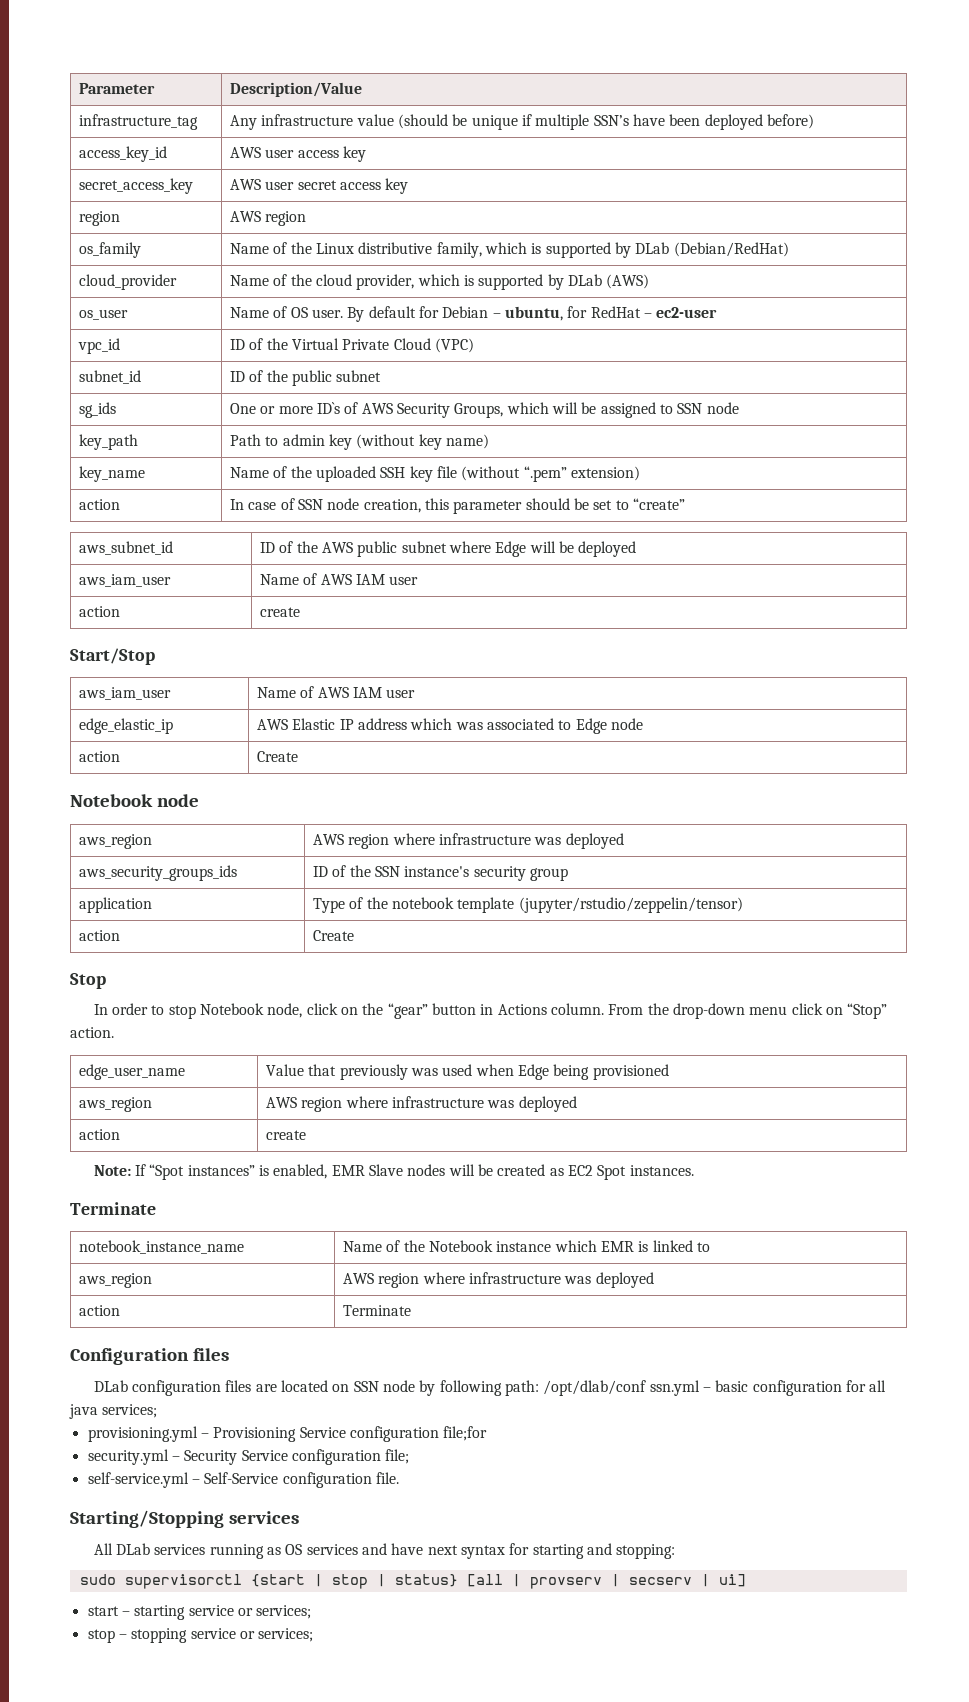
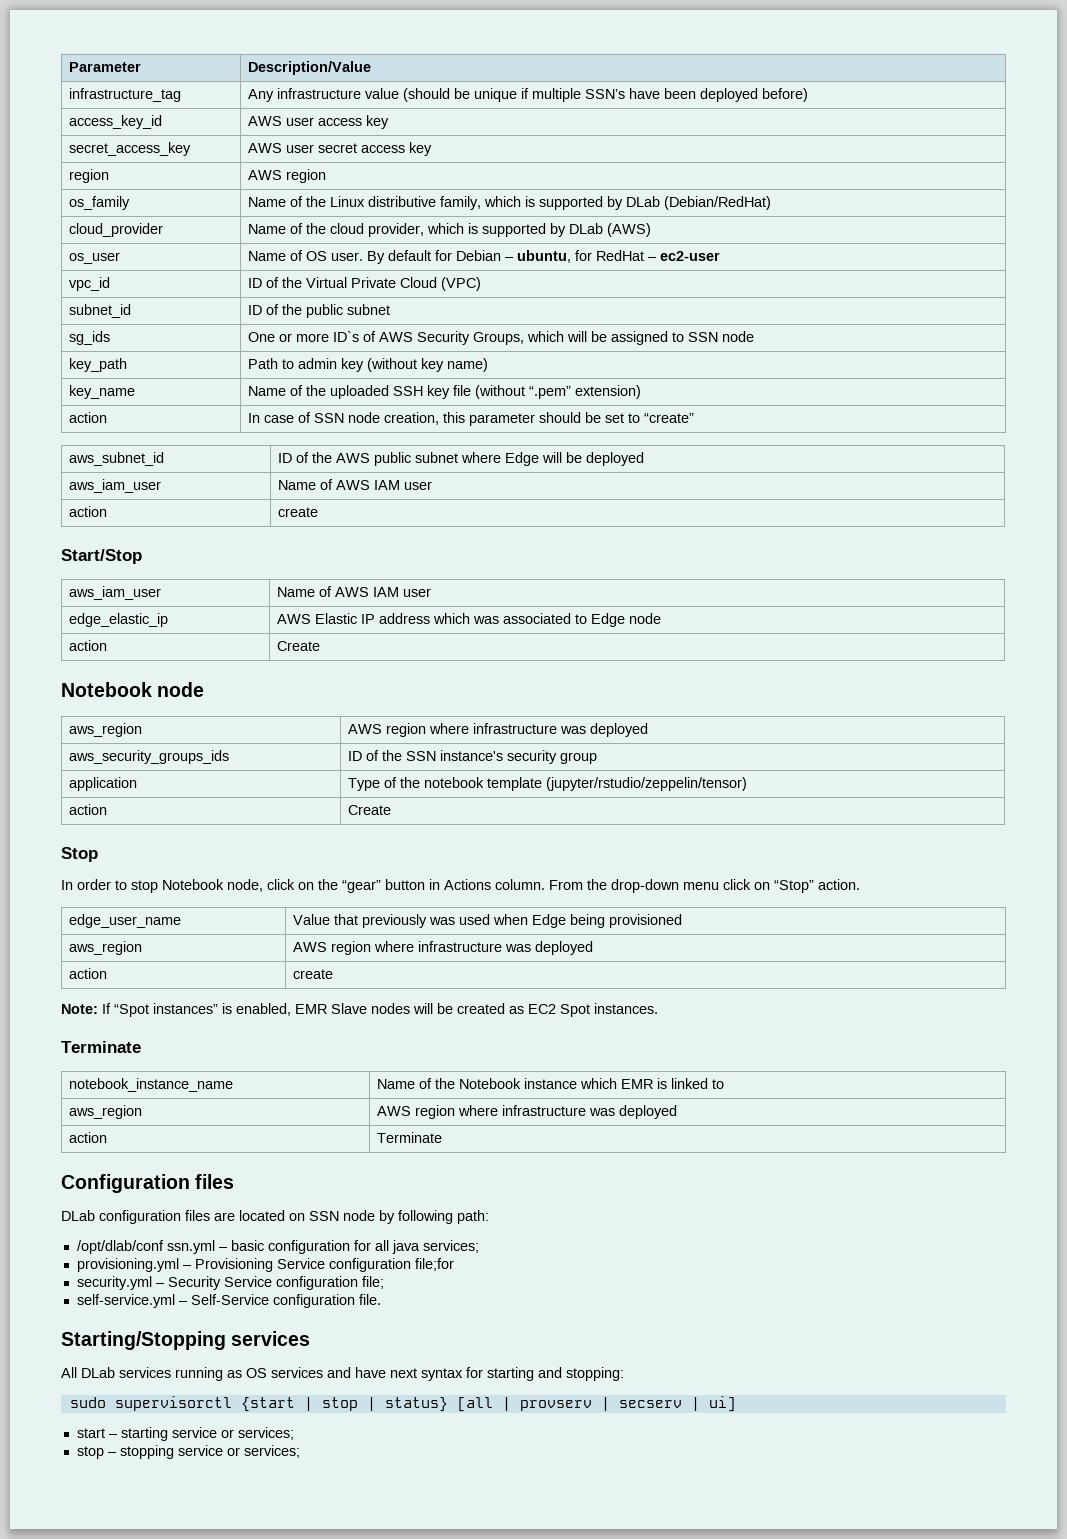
(540, 1388) none -> (489, 1217) //

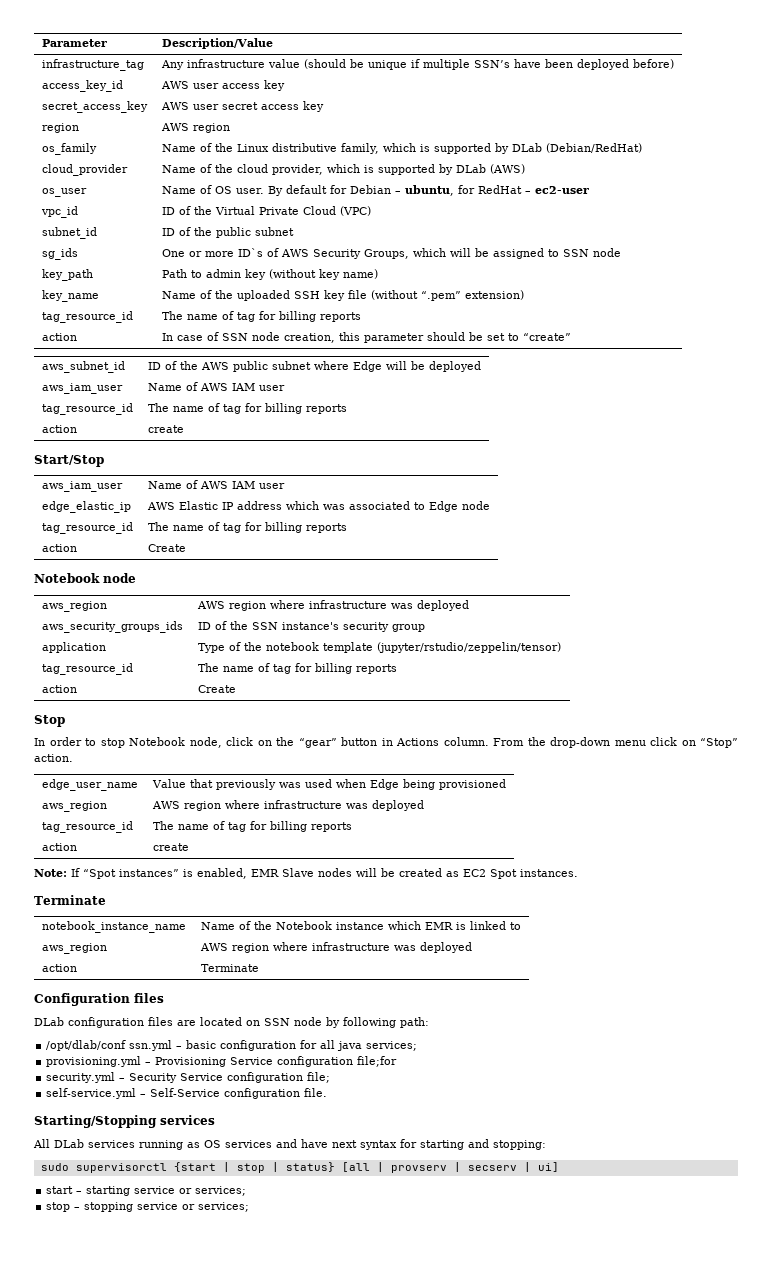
(642, 392) none -> [41,311,133,323] [161,311,361,322] // tag_resource_id | The name of tag for billing reports
(433, 485) none -> [41,403,133,415] [147,403,347,414] // tag_resource_id | The name of tag for billing reports
(662, 618) none -> [41,522,133,534] [147,522,347,533] // tag_resource_id | The name of tag for billing reports
(748, 784) none -> [41,663,133,675] [197,663,397,674] // tag_resource_id | The name of tag for billing reports
(594, 948) none -> [41,821,133,833] [152,821,352,832] // tag_resource_id | The name of tag for billing reports

